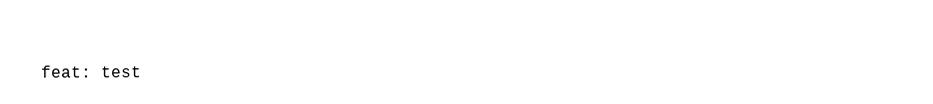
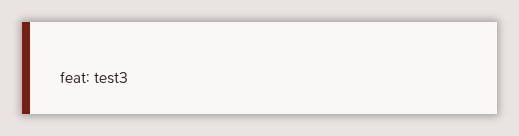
[101,66,142,78] test -> [94,72,129,84] test3

